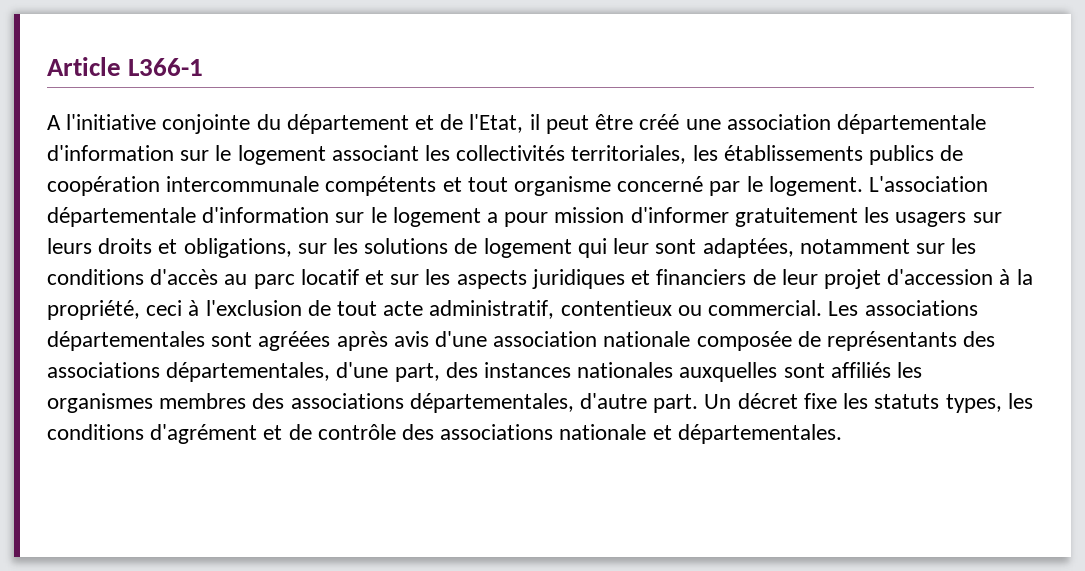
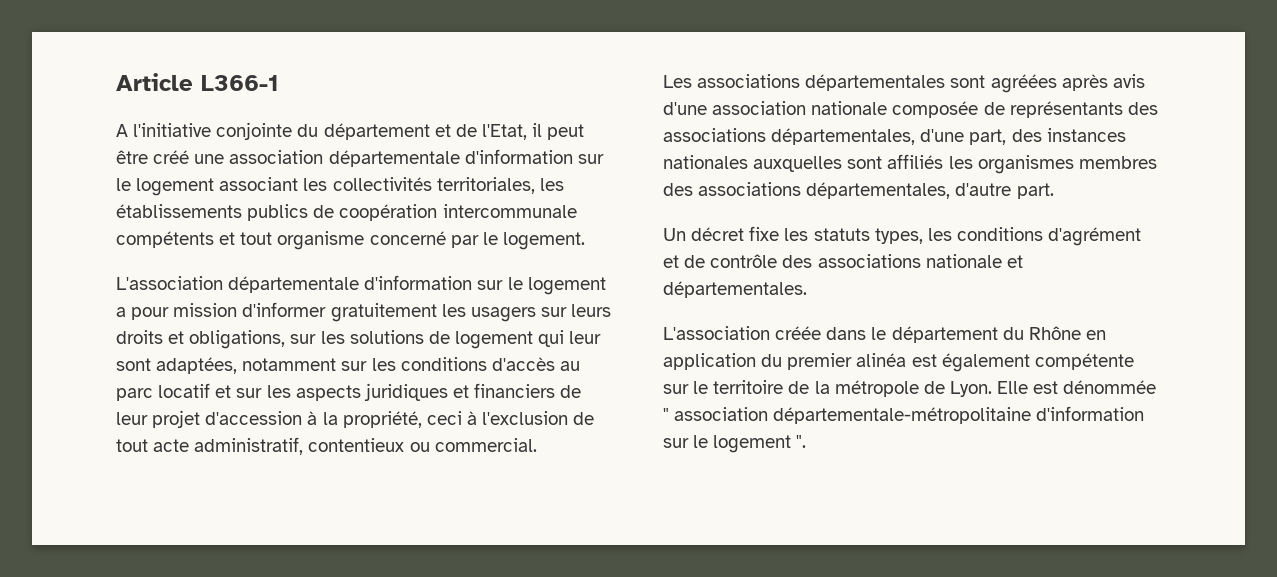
(863, 186) none -> (585, 241) //
(823, 308) none -> (537, 445) //
(699, 403) none -> (1054, 191) //
(842, 434) none -> [663,326,1106,343] [663,353,1134,372] [663,380,1157,397] [663,406,1145,424] [663,435,807,453] // L'association créée dans le département du Rhône en application du premier alinéa est également compétente sur le territoire de la métropole de Lyon. Elle est dénommée " association départementale-métropolitaine d'information sur le logement ".

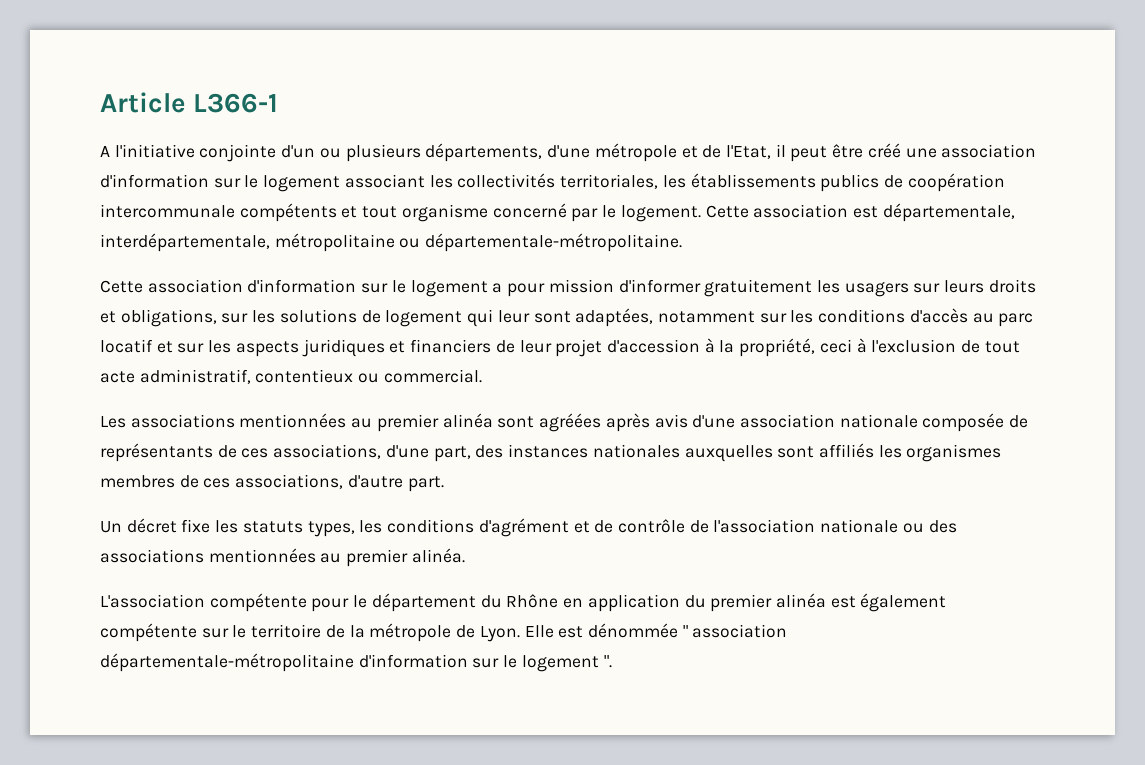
[297,123,430,140] du département -> [281,143,677,162] d'un ou plusieurs départements, d'une métropole
[328,150,460,167] départementale -> (1037, 151) none
[116,276,360,293] // L'association départementale -> [705,203,1015,222] [100,233,683,252] [100,279,243,293] Cette association est départementale, interdépartementale, métropolitaine ou départementale-métropolitaine. // Cette association
[805,74,946,91] départementales -> [239,413,493,432] mentionnées au premier alinéa
[1127,102,1158,115] [663,128,916,145] des associations départementales, -> [217,444,382,459] de ces associations,
[663,182,951,199] des associations départementales, -> [179,474,344,489] de ces associations,
[782,254,1023,268] [663,281,807,298] [663,326,867,340] des associations nationale et départementales. // L'association créée dans -> [689,519,957,533] [100,548,465,567] [100,593,350,612] de l'association nationale ou des associations mentionnées au premier alinéa. // L'association compétente pour

